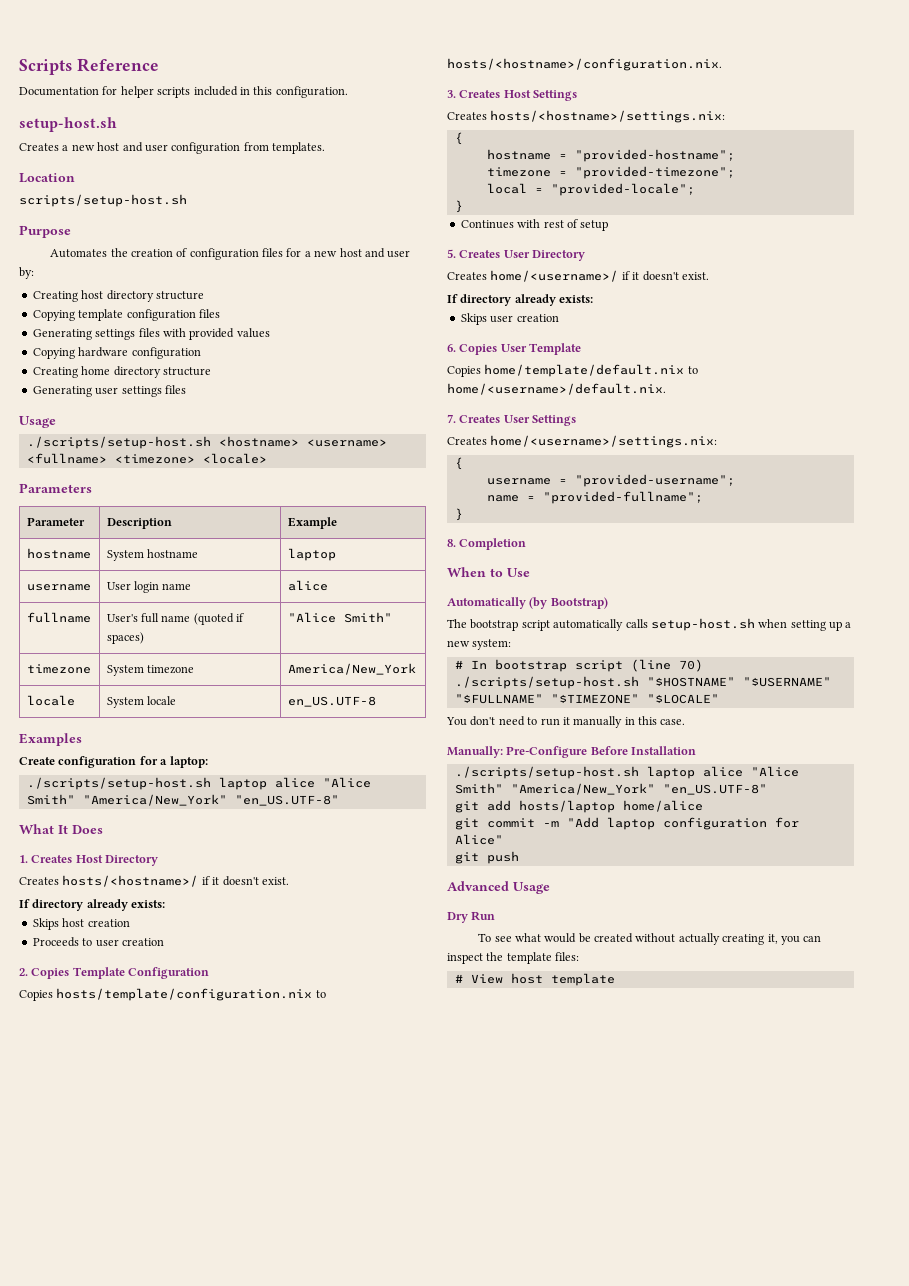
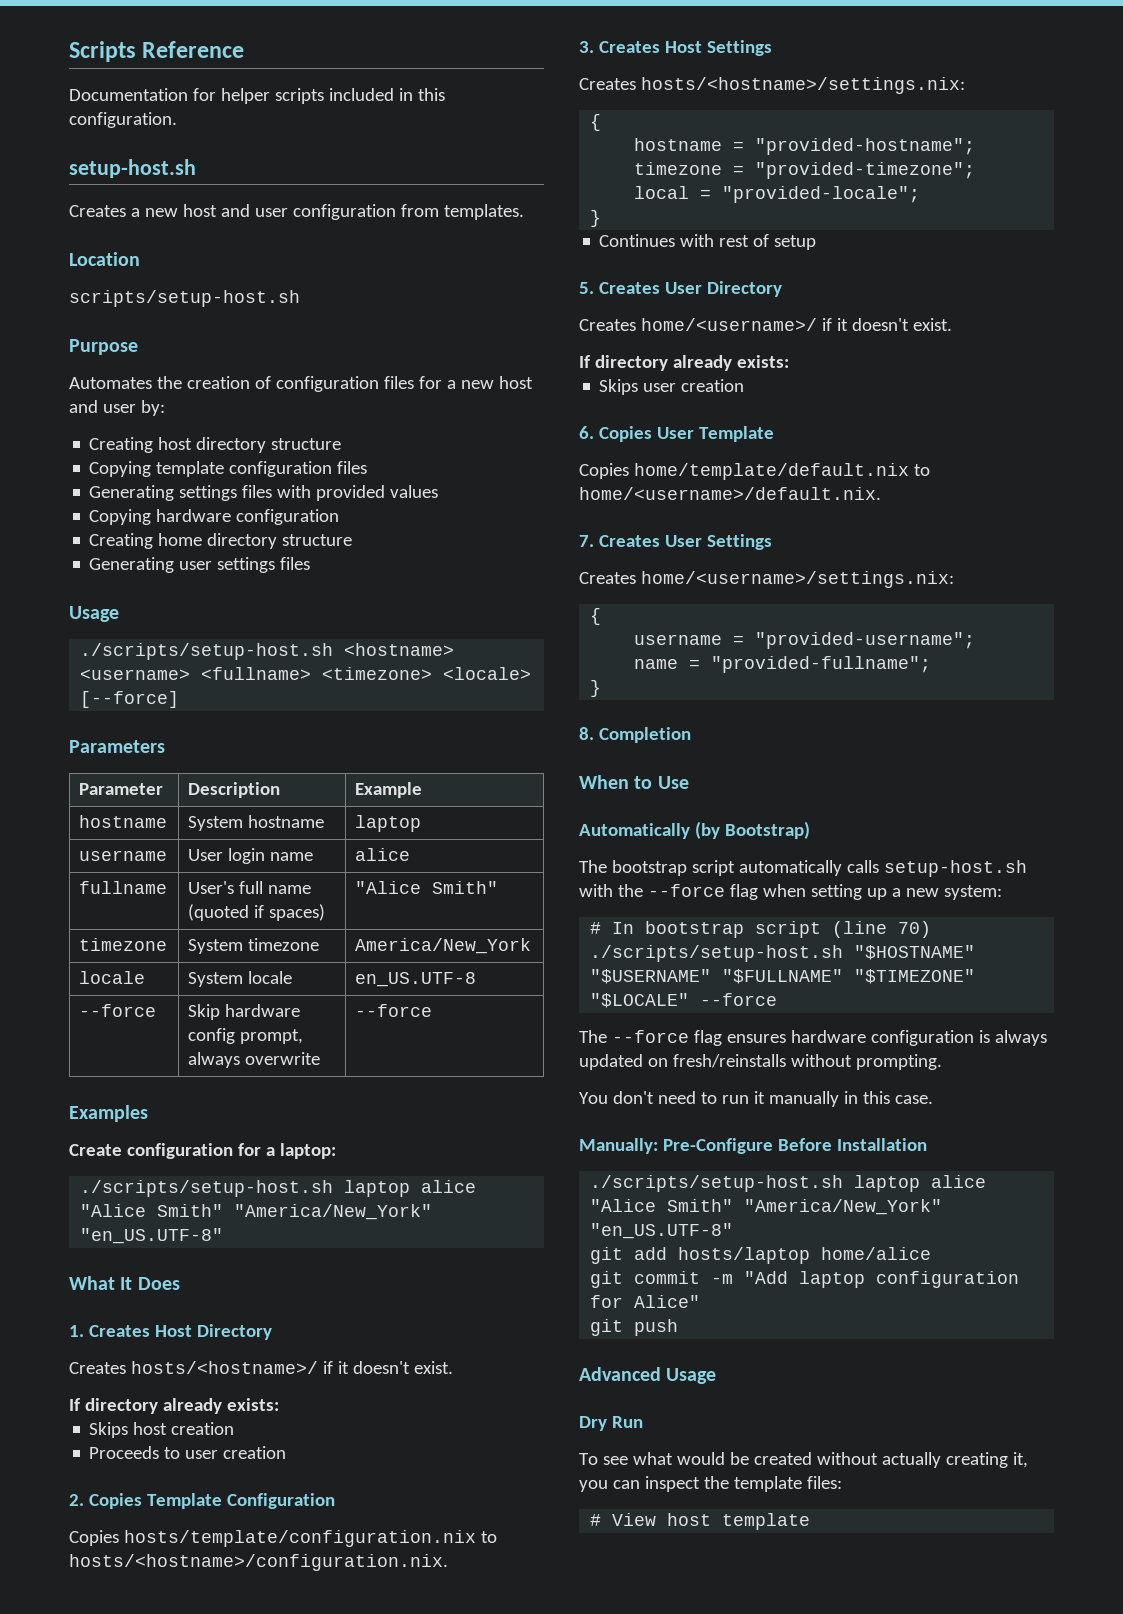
(267, 458) none -> [80,691,180,708] [--force]
(376, 701) none -> [79,1004,157,1017] [188,1004,301,1020] [188,1028,304,1044] [188,1052,321,1068] [355,1004,433,1017] // --force | Skip hardware config prompt, always overwrite | --force
(755, 624) none -> [579,884,758,900] with the --force flag
(719, 699) none -> [700,993,778,1006] [579,1030,1047,1046] [579,1054,942,1070] --force // The --force flag ensures hardware configuration is always updated on fresh/reinstalls without prompting.

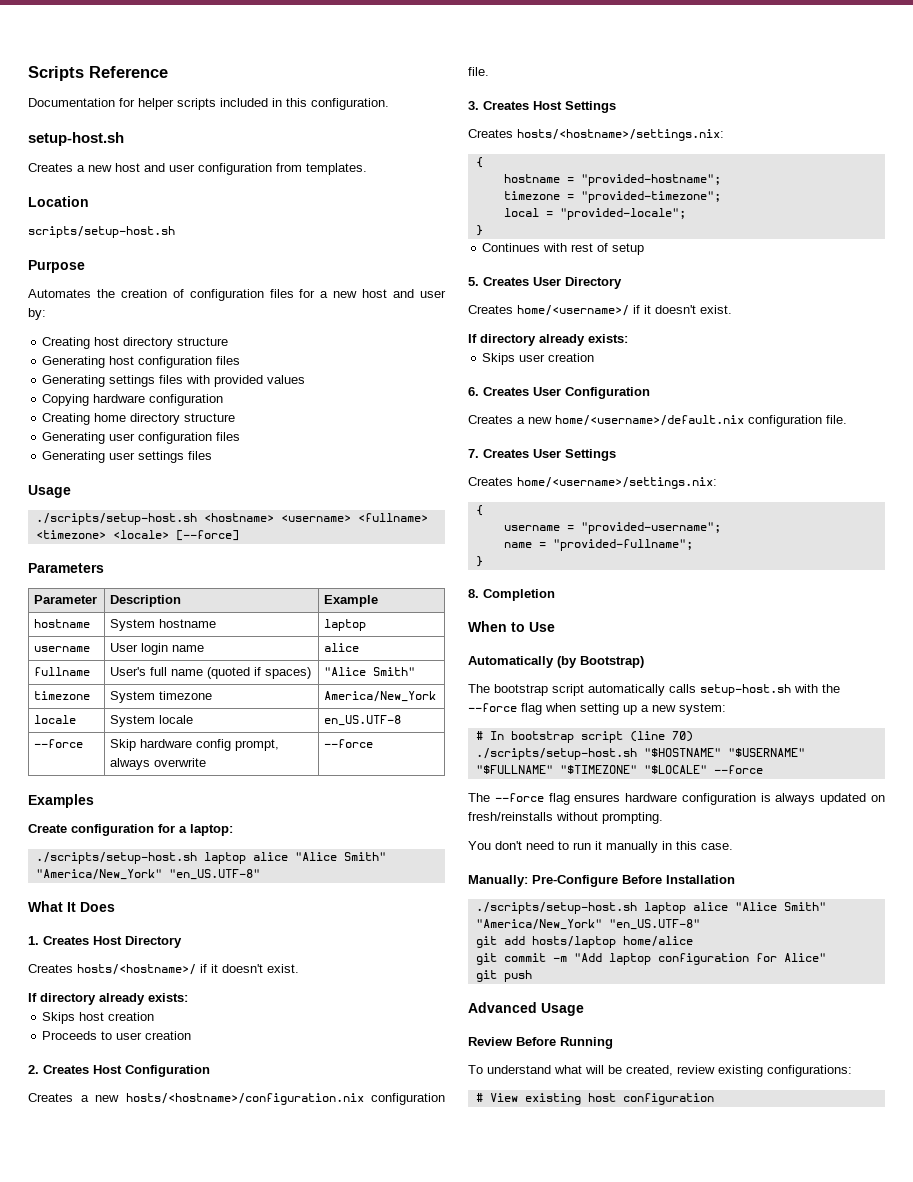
[89,461,225,477] Copying template -> [42,356,135,368] Generating host
(353, 540) none -> [42,432,241,444] // Generating user configuration files
[88,1493,335,1509] [69,1530,497,1547] [69,1554,448,1571] Copies Template Configuration // Copies hosts/template/configuration.nix to hosts/<hostname>/configuration.nix. -> [43,1065,210,1077] [28,1093,445,1105] [468,67,489,76] Creates Host Configuration // Creates a new hosts/<hostname>/configuration.nix configuration file.
[598,426,774,442] [579,463,930,480] [579,487,881,500] Copies User Template // Copies home/template/default.nix to home/<username>/default.nix. -> [483,387,650,399] [468,415,847,427] Creates User Configuration // Creates a new home/<username>/default.nix configuration file.
[579,1416,643,1431] [579,1452,1028,1468] [579,1476,842,1492] Dry Run // To see what would be created without actually creating it, you can inspect the template files: -> [468,1037,613,1049] [468,1065,852,1077] Review Before Running // To understand what will be created, review existing configurations:
[667,1513,811,1530] host template -> [524,1093,714,1105] existing host configuration

